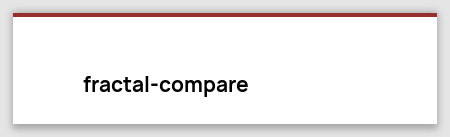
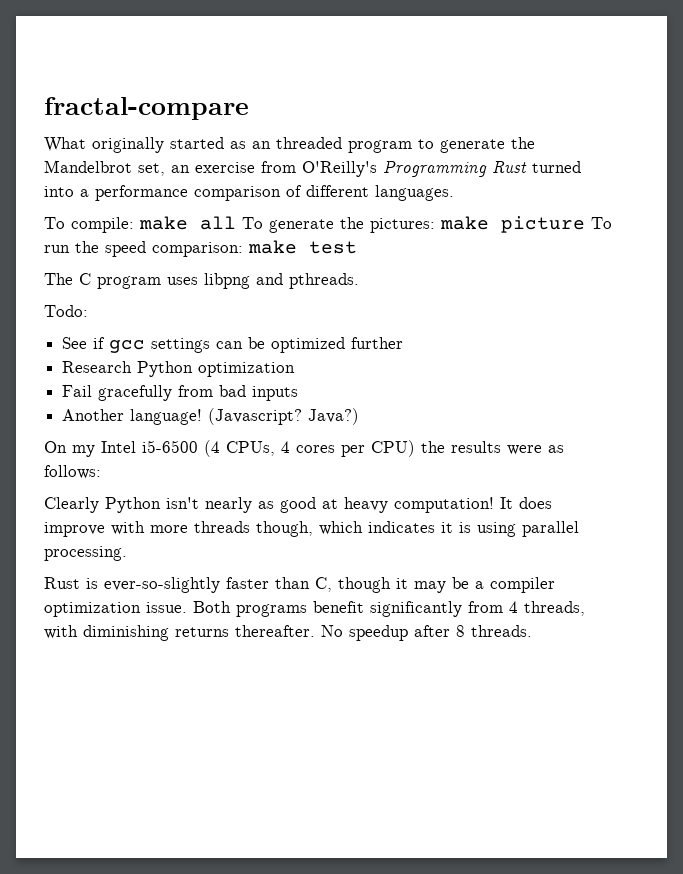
(249, 86) none -> [44,137,535,153] [44,160,581,177] [44,185,454,201] [44,216,612,233] [44,240,357,257] [44,273,359,289] [44,305,88,317] [62,337,404,353] [62,361,296,377] [62,385,299,401] [62,408,360,425] [44,440,564,457] [44,465,101,479] [44,497,552,513] [44,521,579,537] [44,546,127,561] [44,577,555,593] [44,601,585,617] [44,625,532,641] // What originally started as an threaded program to generate the Mandelbrot set, an exercise from O'Reilly's Programming Rust turned into a performance comparison of different languages. // To compile: make all To generate the pictures: make picture To run the speed comparison: make test // The C program uses libpng and pthreads. // Todo: // See if gcc settings can be optimized further // Research Python optimization // Fail gracefully from bad inputs // Another language! (Javascript? Java?) // On my Intel i5-6500 (4 CPUs, 4 cores per CPU) the results were as follows: // Clearly Python isn't nearly as good at heavy computation! It does improve with more threads though, which indicates it is using parallel processing. // Rust is ever-so-slightly faster than C, though it may be a compiler optimization issue. Both programs benefit significantly from 4 threads, with diminishing returns thereafter. No speedup after 8 threads.

